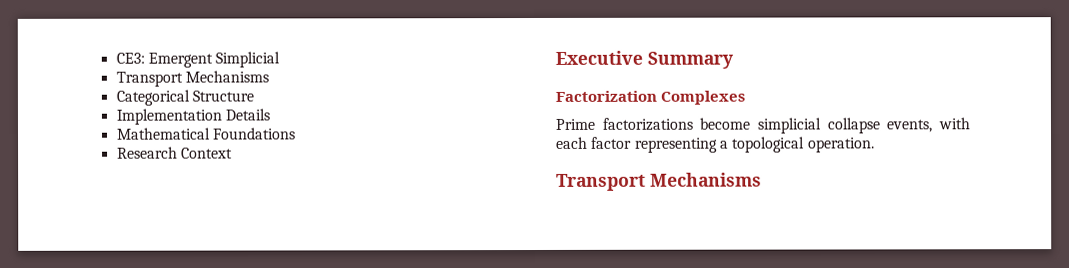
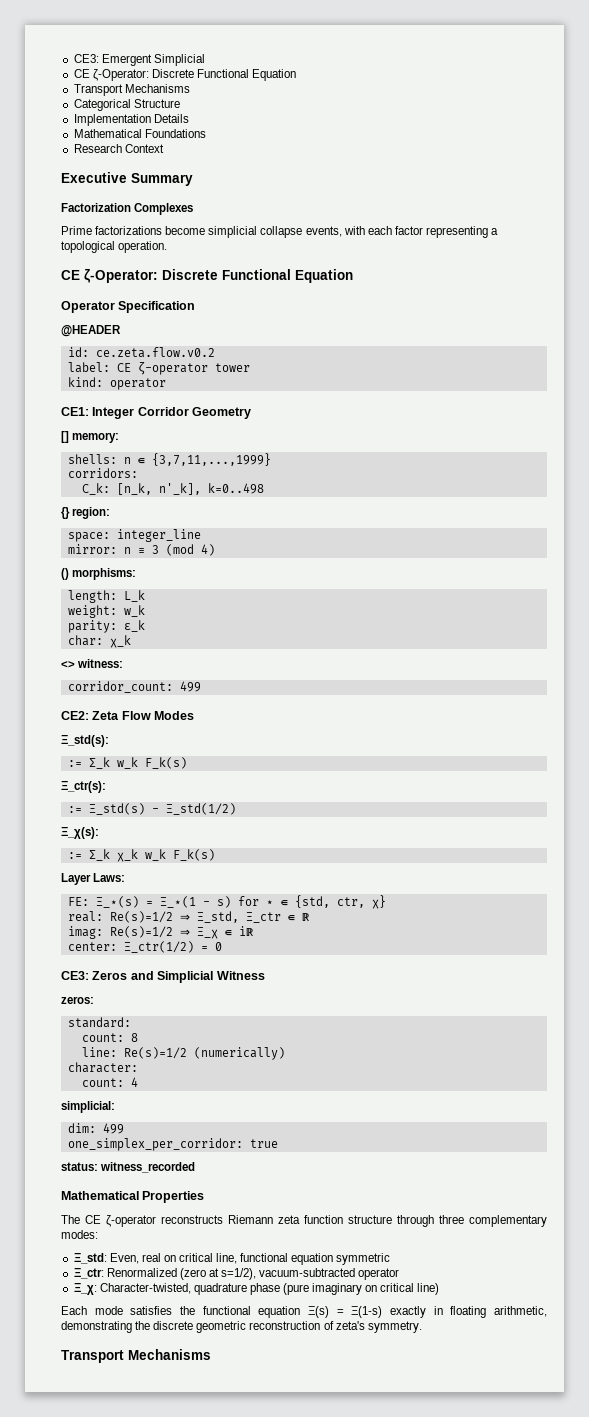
(281, 59) none -> [73,69,297,81] // CE ζ-Operator: Discrete Functional Equation
(875, 145) none -> [61,269,353,283] [61,301,196,313] [61,325,121,337] [67,347,215,358] [67,362,250,375] [67,377,166,390] [61,407,252,419] [61,431,120,443] [67,453,271,466] [67,468,138,478] [81,483,264,495] [61,507,111,519] [67,529,201,542] [67,544,215,556] [61,568,137,580] [67,590,145,603] [67,605,145,618] [67,620,145,633] [67,635,131,648] [61,659,124,668] [67,681,201,693] [61,711,195,720] [61,735,109,747] [67,757,187,769] [61,781,106,793] [67,803,236,815] [61,827,99,839] [67,849,215,862] [61,873,126,885] [67,895,386,909] [67,911,309,923] [67,926,253,939] [67,941,222,953] [61,971,265,983] [61,996,94,1004] [67,1017,131,1028] [81,1033,138,1042] [81,1047,285,1060] [67,1062,138,1073] [81,1077,138,1087] [61,1101,115,1113] [67,1123,124,1134] [67,1138,278,1151] [61,1162,196,1173] [61,1191,205,1203] [61,1215,547,1227] [61,1230,98,1239] [73,1253,391,1265] [73,1268,400,1280] [73,1283,440,1295] [61,1306,548,1318] [61,1321,422,1333] // CE ζ-Operator: Discrete Functional Equation // Operator Specification // @HEADER // id: ce.zeta.flow.v0.2 // label: CE ζ-operator tower // kind: operator // CE1: Integer Corridor Geometry // [] memory: // shells: n ∈ {3,7,11,...,1999} // corridors: // C_k: [n_k, n'_k], k=0..498 // {} region: // space: integer_line // mirror: n ≡ 3 (mod 4) // () morphisms: // length: L_k // weight: w_k // parity: ε_k // char: χ_k // <> witness: // corridor_count: 499 // CE2: Zeta Flow Modes // Ξ_std(s): // := Σ_k w_k F_k(s) // Ξ_ctr(s): // := Ξ_std(s) - Ξ_std(1/2) // Ξ_χ(s): // := Σ_k χ_k w_k F_k(s) // Layer Laws: // FE: Ξ_⋆(s) = Ξ_⋆(1 - s) for ⋆ ∈ {std, ctr, χ} // real: Re(s)=1/2 ⇒ Ξ_std, Ξ_ctr ∈ ℝ // imag: Re(s)=1/2 ⇒ Ξ_χ ∈ iℝ // center: Ξ_ctr(1/2) = 0 // CE3: Zeros and Simplicial Witness // zeros: // standard: // count: 8 // line: Re(s)=1/2 (numerically) // character: // count: 4 // simplicial: // dim: 499 // one_simplex_per_corridor: true // status: witness_recorded // Mathematical Properties // The CE ζ-operator reconstructs Riemann zeta function structure through three complementary modes: // Ξ_std: Even, real on critical line, functional equation symmetric // Ξ_ctr: Renormalized (zero at s=1/2), vacuum-subtracted operator // Ξ_χ: Character-twisted, quadrature phase (pure imaginary on critical line) // Each mode satisfies the functional equation Ξ(s) = Ξ(1-s) exactly in floating arithmetic, demonstrating the discrete geometric reconstruction of zeta's symmetry.

